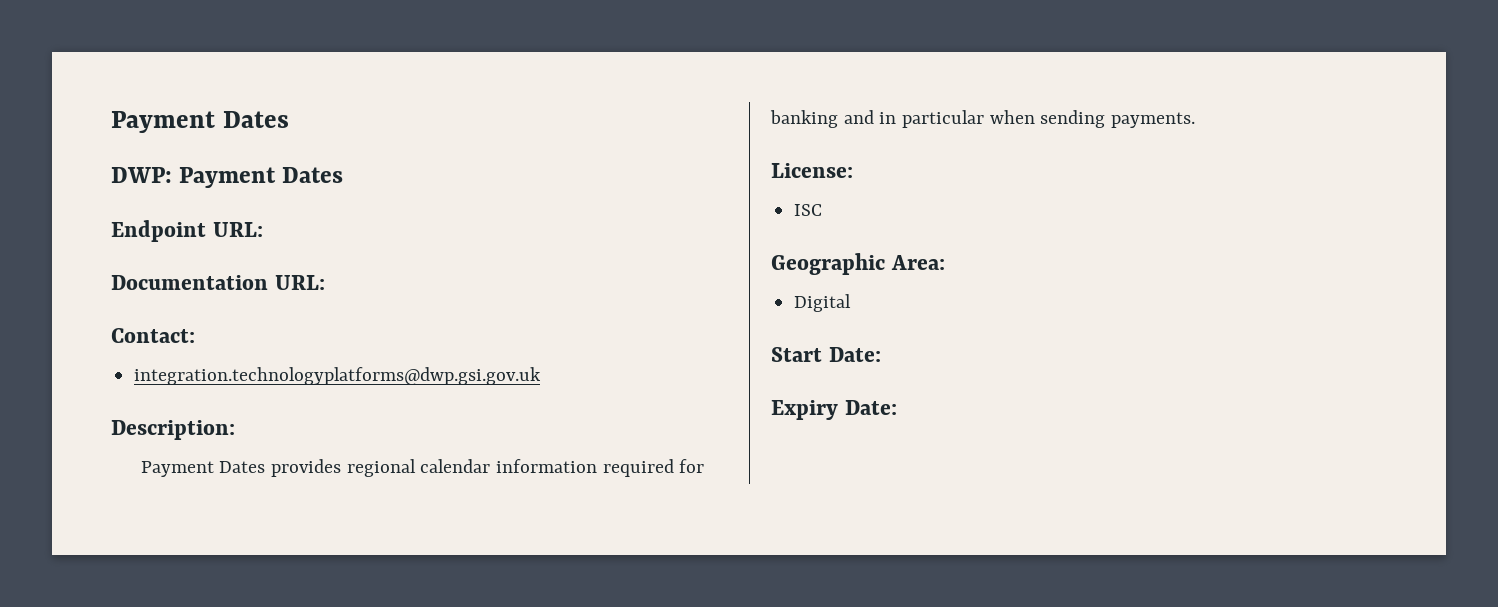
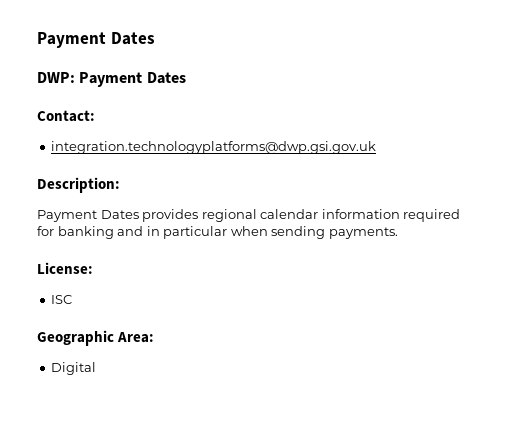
[111,220,263,242] [111,275,325,290] // Endpoint URL: // Documentation URL: -> (186, 78) none
[771,347,881,362] [771,400,897,420] // Start Date: // Expiry Date: -> (97, 368) none

